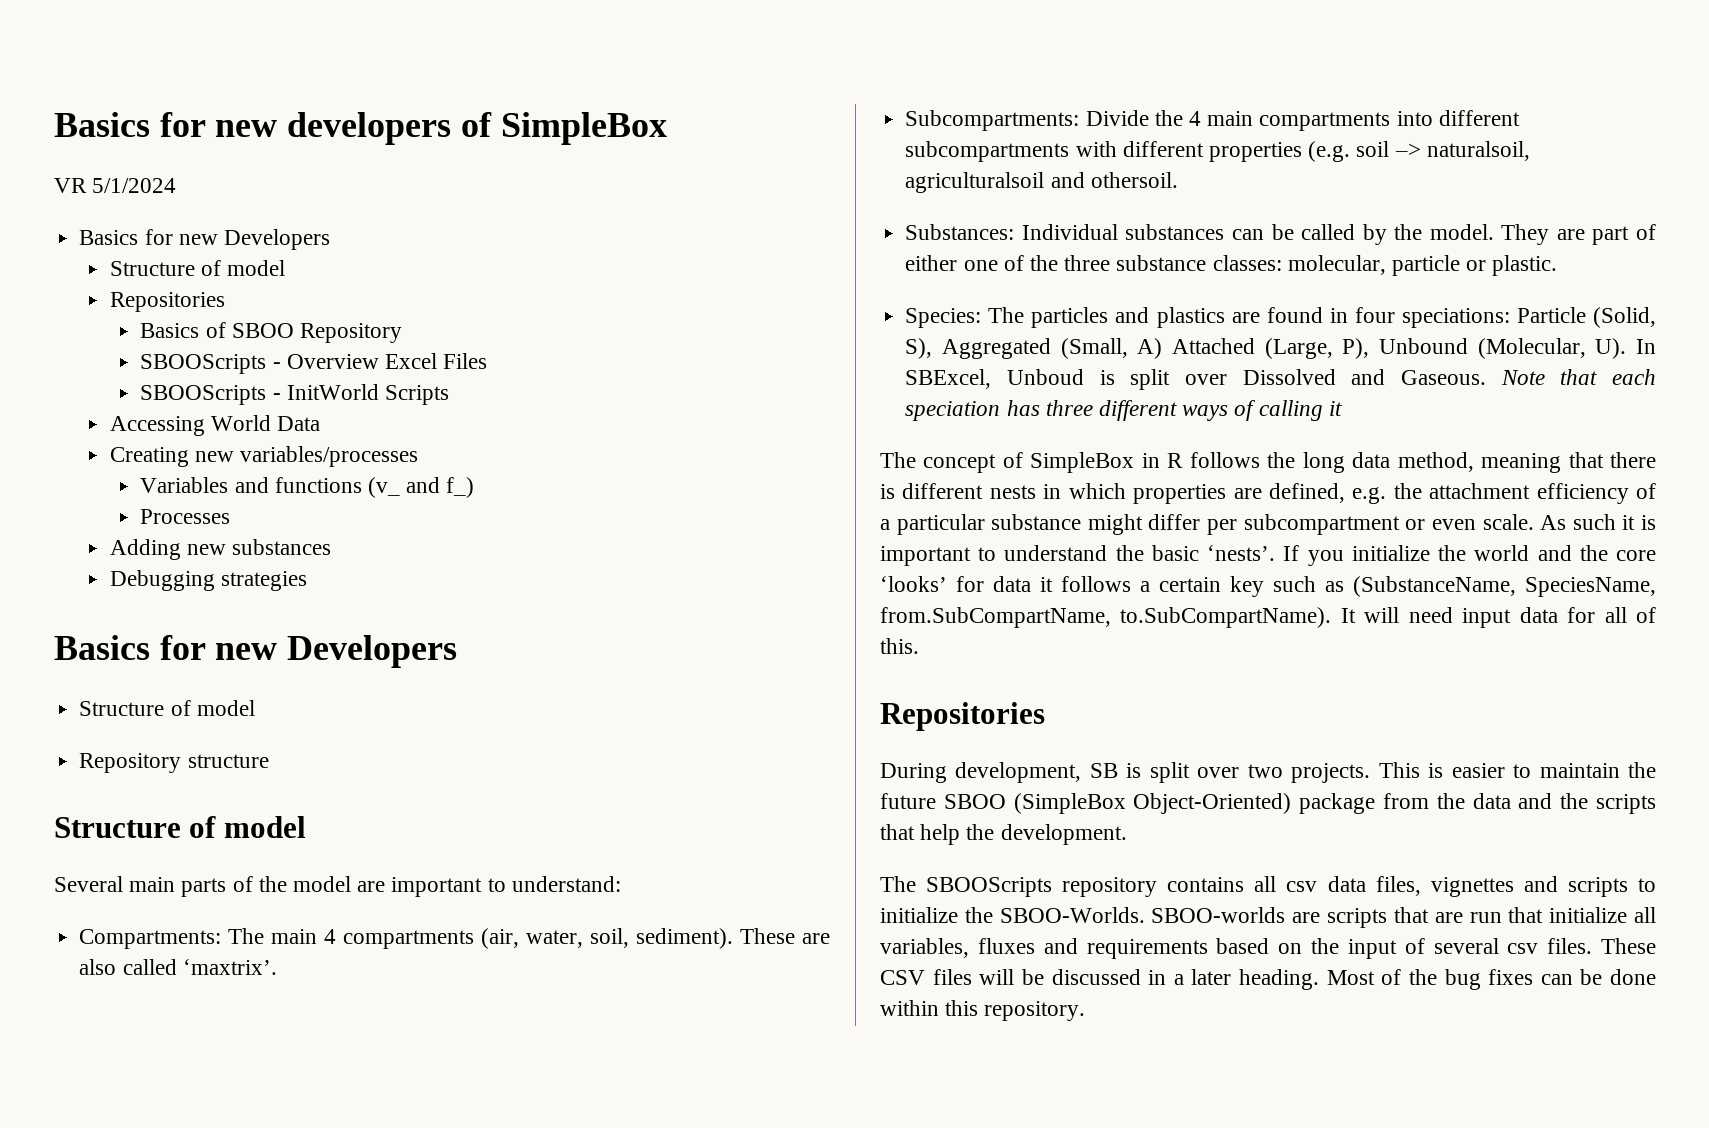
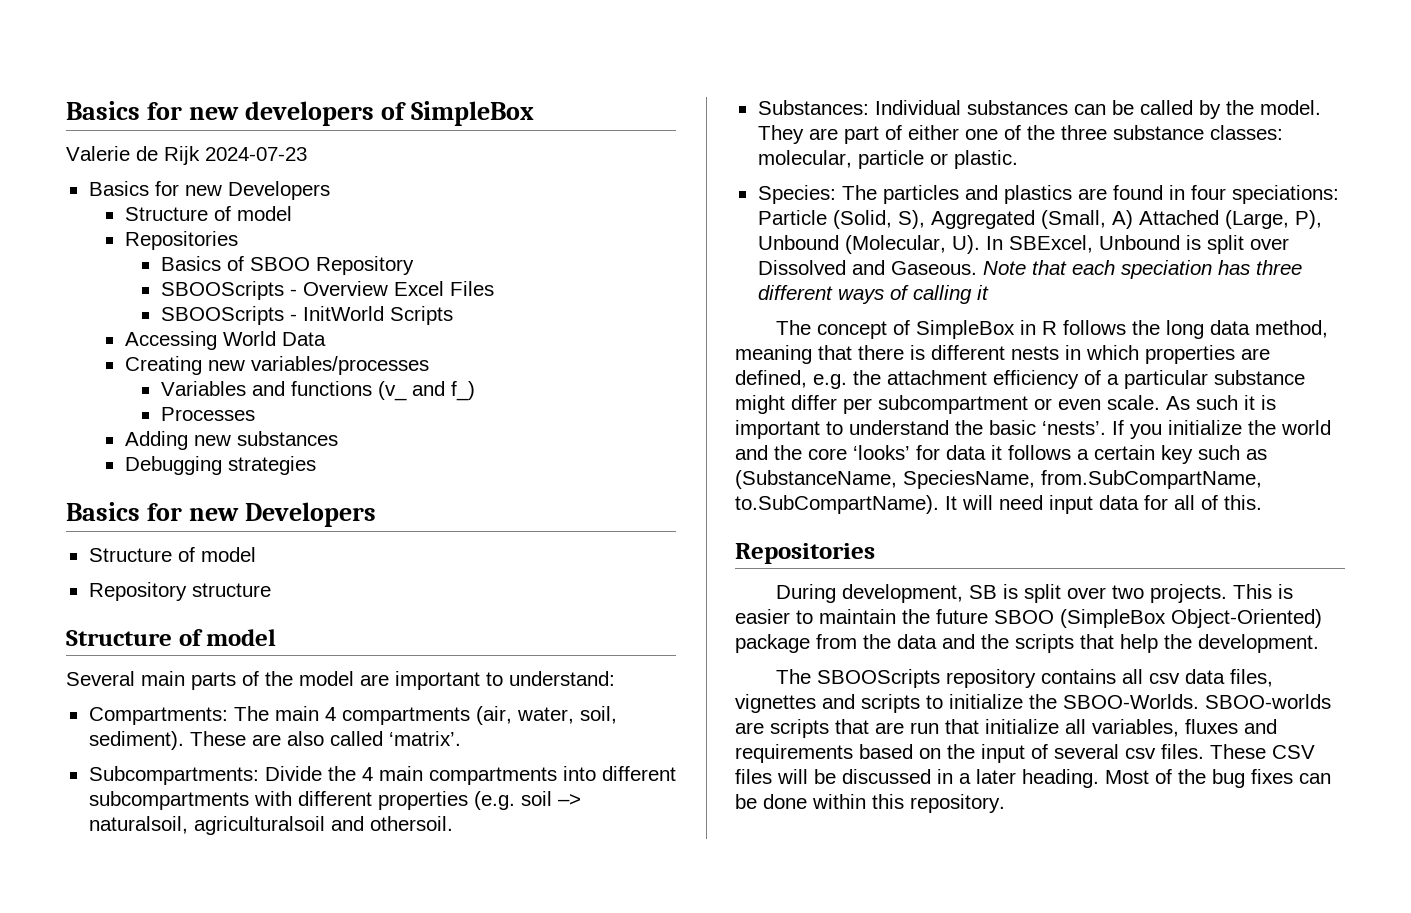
[54,178,177,193] VR 5/1/2024 -> [66,146,307,165] Valerie de Rijk 2024-07-23
[182,959,277,975] ‘maxtrix’. -> [388,731,461,746] ‘matrix’.
[1006,369,1084,385] Unboud -> [1098,235,1180,250] Unbound

